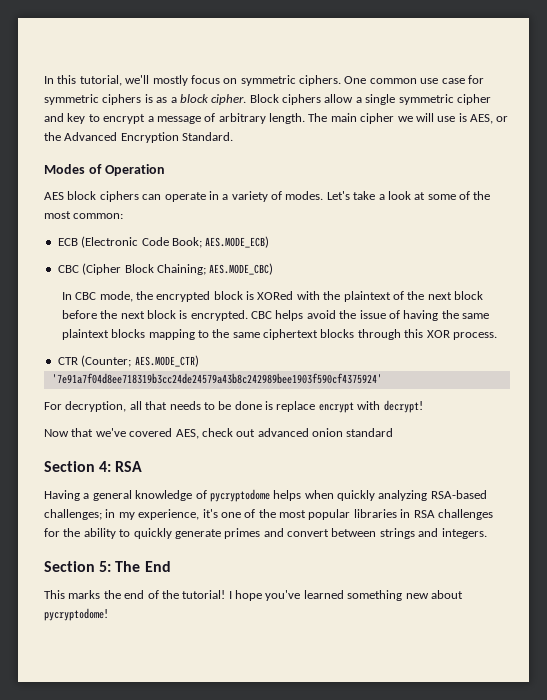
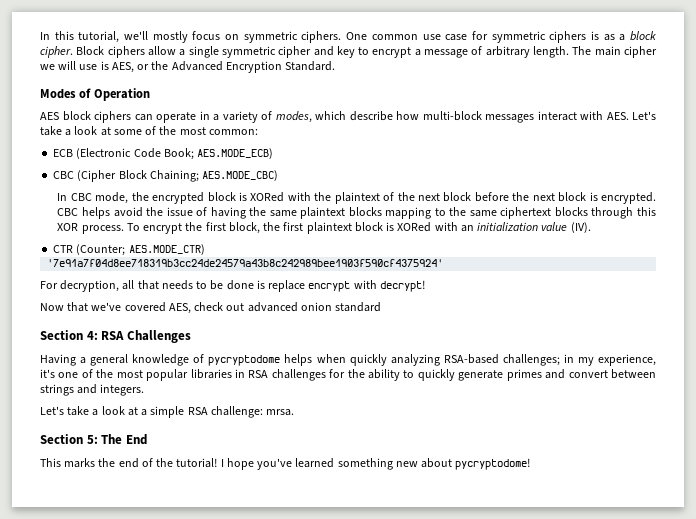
[285,191,324,200] modes. -> [275,111,629,123] modes, which describe how multi-block messages interact with AES.
(497, 336) none -> [126,222,591,234] To encrypt the first block, the first plaintext block is XORed with an initialization value (IV).
(143, 466) none -> [126,330,191,343] Challenges
(487, 533) none -> [40,406,295,418] // Let's take a look at a simple RSA challenge: mrsa.

